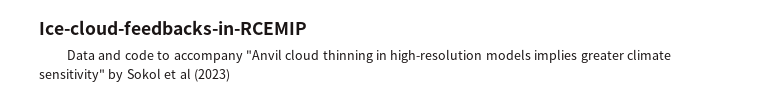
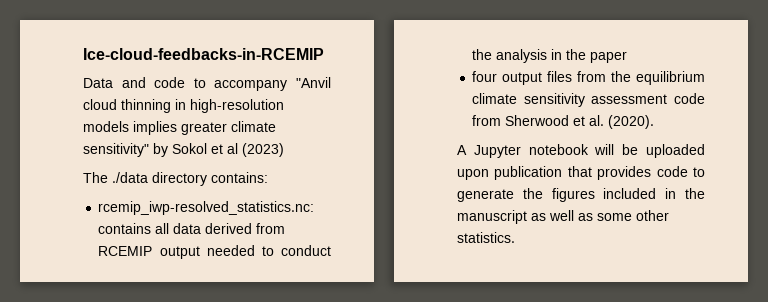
(230, 75) none -> [83,172,268,186] [98,201,315,215] [98,223,286,234] [98,245,331,259] [472,49,628,63] [472,71,705,85] [472,93,705,107] [472,115,655,129] [457,144,705,158] [457,166,705,180] [457,188,705,202] [457,210,669,224] [457,232,515,243] // The ./data directory contains: // rcemip_iwp-resolved_statistics.nc: contains all data derived from RCEMIP output needed to conduct the analysis in the paper // four output files from the equilibrium climate sensitivity assessment code from Sherwood et al. (2020). // A Jupyter notebook will be uploaded upon publication that provides code to generate the figures included in the manuscript as well as some other statistics.

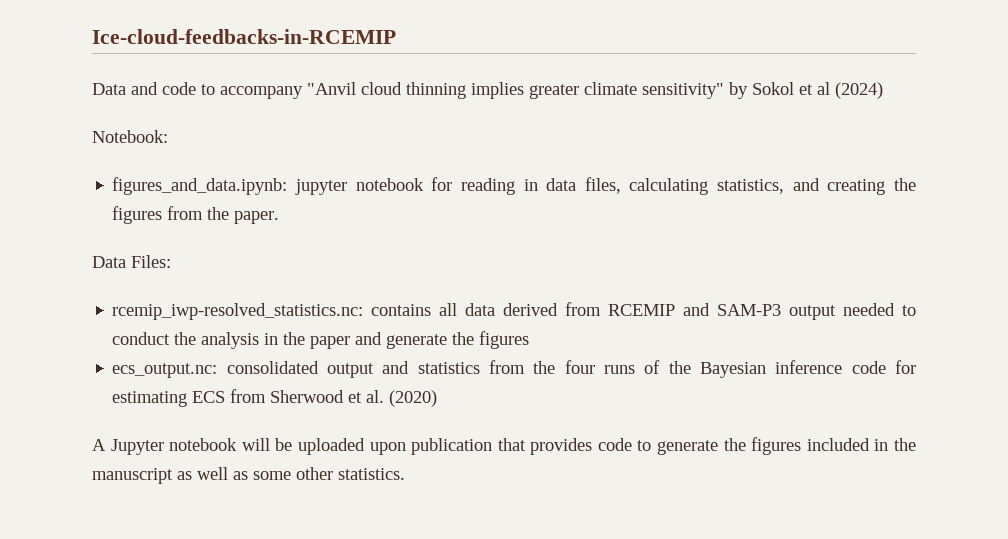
[175,99,284,113] [83,121,129,132] in high-resolution models -> (466, 90) none
[242,143,284,157] [83,172,268,186] (2023) // The ./data directory contains: -> [835,82,883,99] [92,130,168,143] [112,177,917,195] [112,206,280,224] [92,255,171,268] (2024) // Notebook: // figures_and_data.ipynb: jupyter notebook for reading in data files, calculating statistics, and creating the figures from the paper. // Data Files:
(153, 251) none -> [683,303,782,316] and SAM-P3
[472,71,705,85] [472,93,705,107] // four output files from the equilibrium climate sensitivity assessment code -> [355,331,530,349] [112,360,916,378] [112,391,226,407] and generate the figures // ecs_output.nc: consolidated output and statistics from the four runs of the Bayesian inference code for estimating ECS
[608,115,655,129] (2020). -> [389,390,438,407] (2020)

